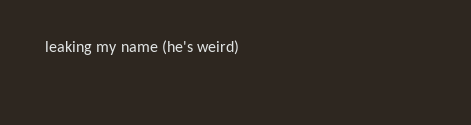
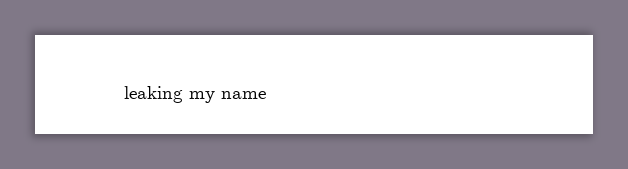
[161,40,240,55] (he's weird) -> (266, 95) none

